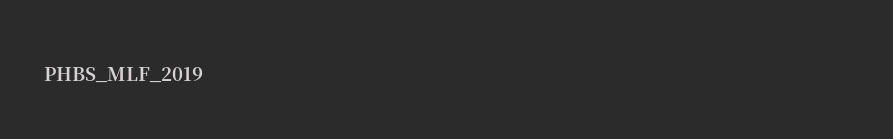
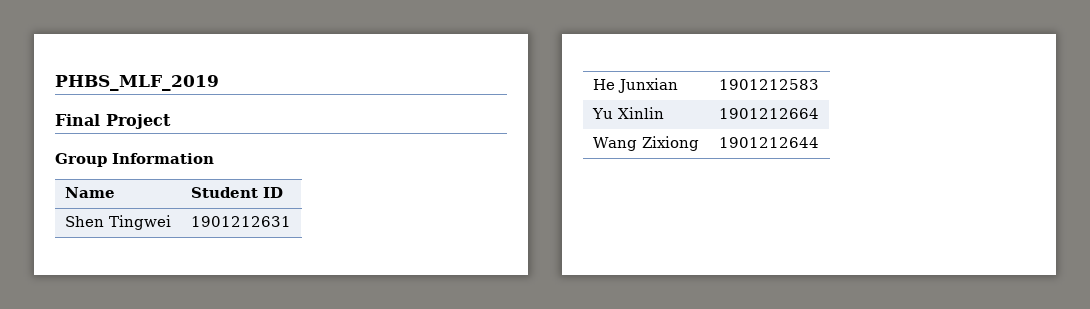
(203, 75) none -> [55,114,171,129] [55,153,214,167] [64,187,115,198] [190,187,283,198] [64,215,171,230] [190,216,291,227] [592,78,678,93] [718,79,819,90] [591,107,664,119] [718,108,819,119] [592,136,699,151] [718,137,819,148] // Final Project // Group Information // Name | Student ID // Shen Tingwei | 1901212631 // He Junxian | 1901212583 // Yu Xinlin | 1901212664 // Wang Zixiong | 1901212644

